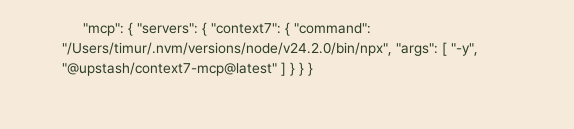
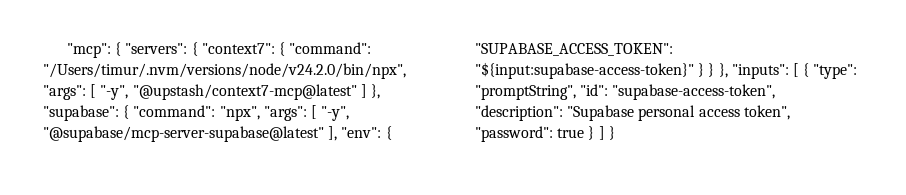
[290,62,304,76] } } -> [370,84,380,99] [43,105,350,121] [43,126,392,142] [475,43,673,56] [475,62,858,79] [475,84,776,100] [475,105,790,121] [475,126,605,142] }, "supabase": { "command": "npx", "args": [ "-y", "@supabase/mcp-server-supabase@latest" ], "env": { "SUPABASE_ACCESS_TOKEN": "${input:supabase-access-token}" } } }, "inputs": [ { "type": "promptString", "id": "supabase-access-token", "description": "Supabase personal access token", "password": true } ]

